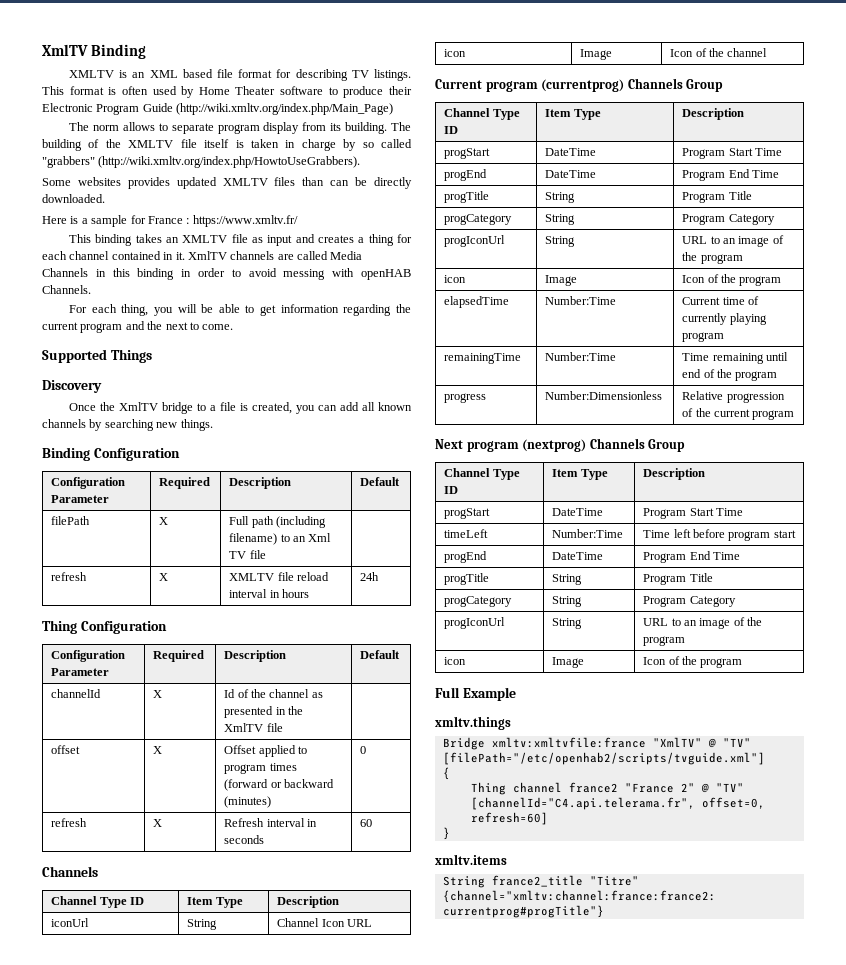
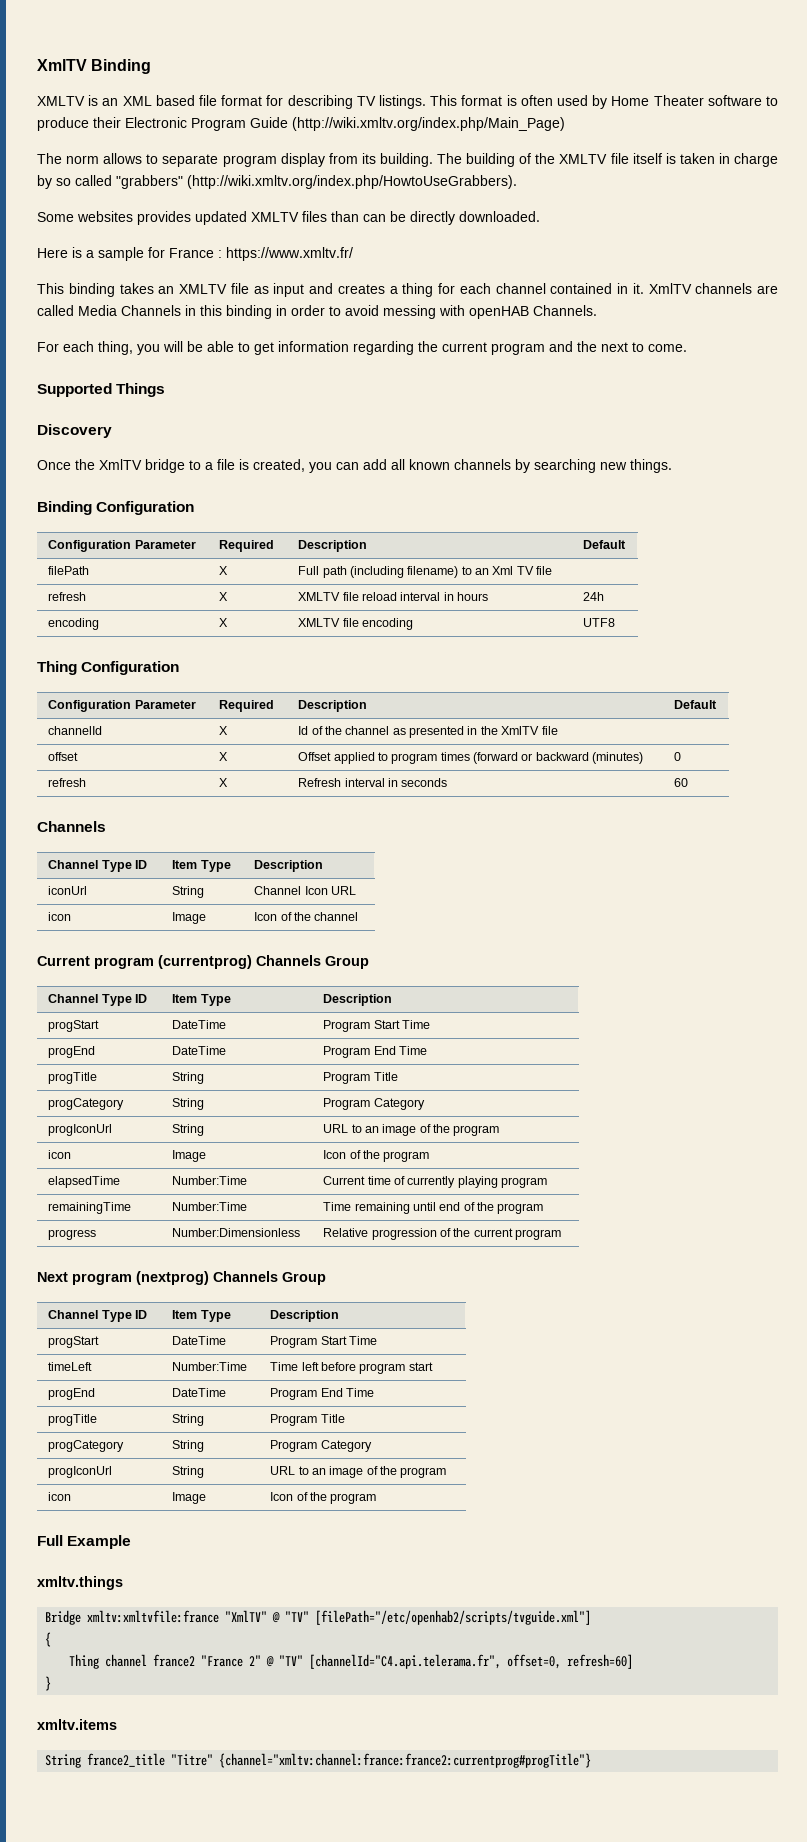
(380, 576) none -> [48,618,100,630] [219,618,229,627] [298,618,413,630] [583,618,616,627] // encoding | X | XMLTV file encoding | UTF8

